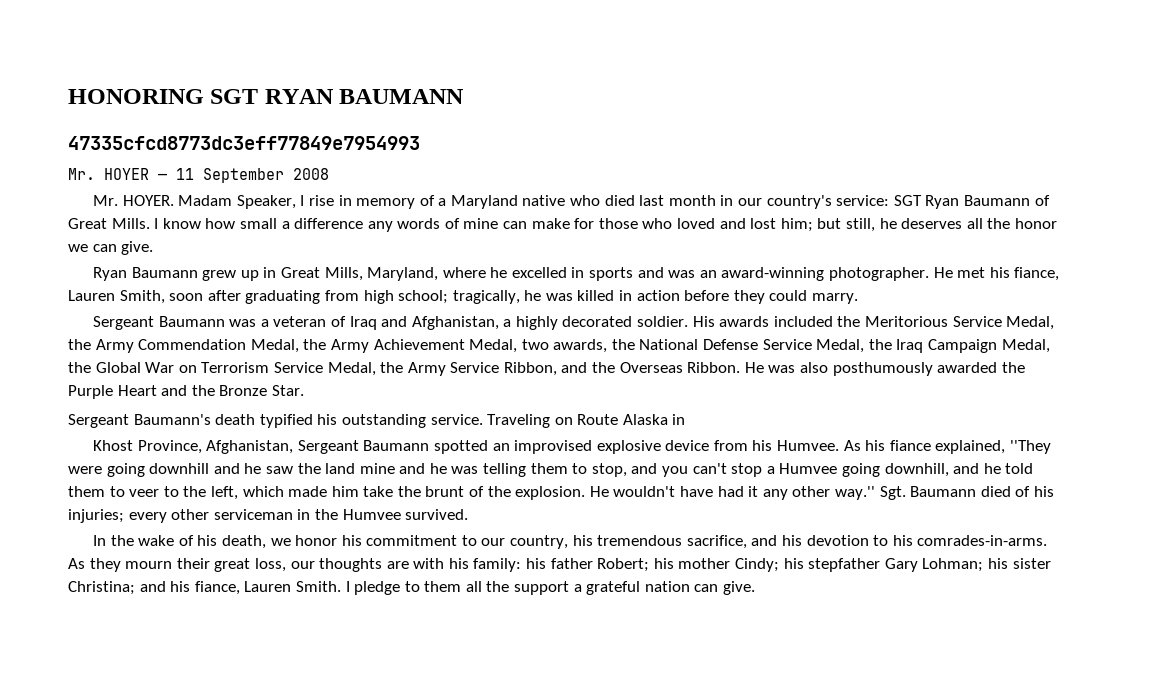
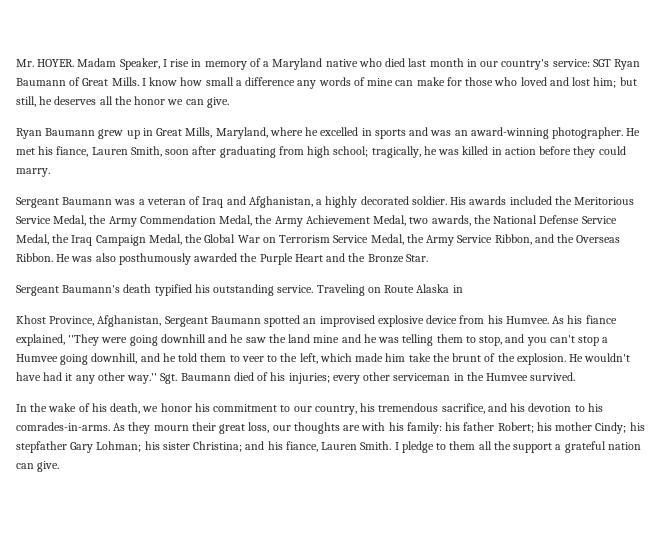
[68,89,465,104] [68,136,420,150] [68,168,329,183] HONORING SGT RYAN BAUMANN // 47335cfcd8773dc3eff77849e7954993 // Mr. HOYER — 11 September 2008 // -> (16, 63) none

